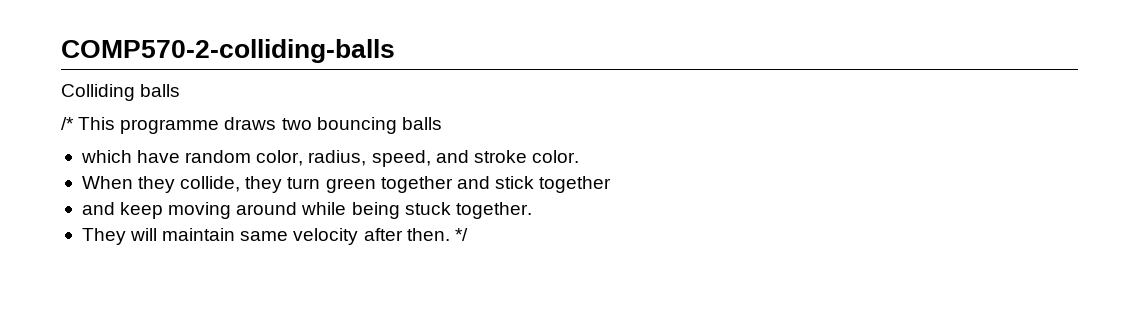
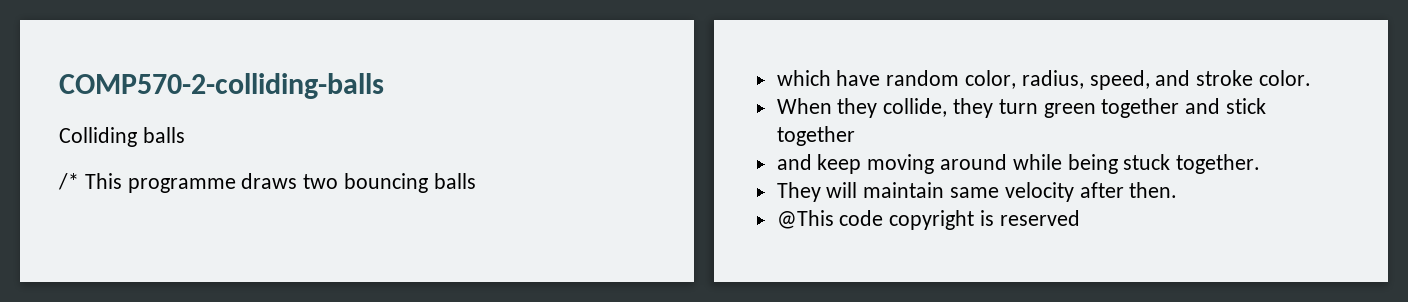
[454,228,468,241] */ -> [776,210,1080,230] // @This code copyright is reserved

